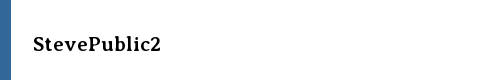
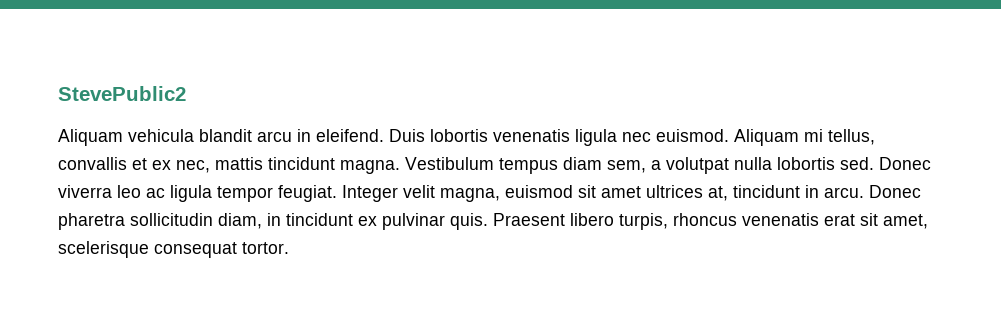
(161, 43) none -> [58,129,875,146] [58,157,931,174] [58,185,921,202] [58,213,928,230] [58,241,289,258] // Aliquam vehicula blandit arcu in eleifend. Duis lobortis venenatis ligula nec euismod. Aliquam mi tellus, convallis et ex nec, mattis tincidunt magna. Vestibulum tempus diam sem, a volutpat nulla lobortis sed. Donec viverra leo ac ligula tempor feugiat. Integer velit magna, euismod sit amet ultrices at, tincidunt in arcu. Donec pharetra sollicitudin diam, in tincidunt ex pulvinar quis. Praesent libero turpis, rhoncus venenatis erat sit amet, scelerisque consequat tortor.

